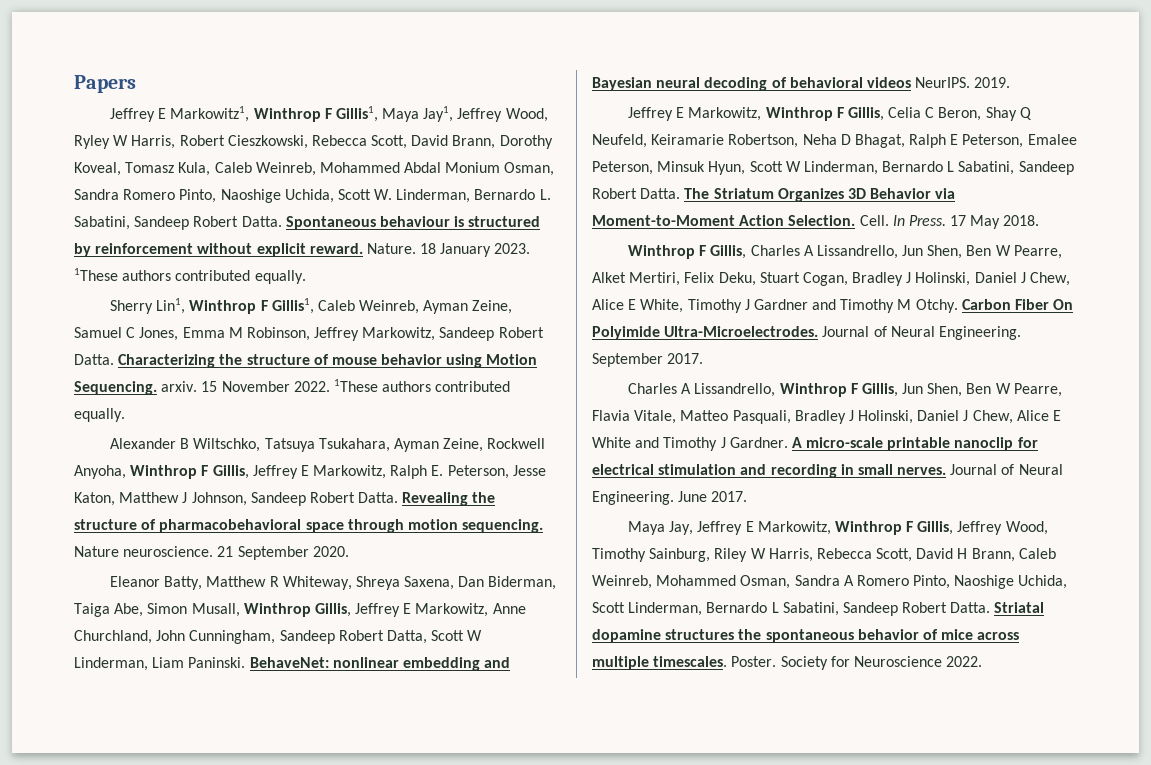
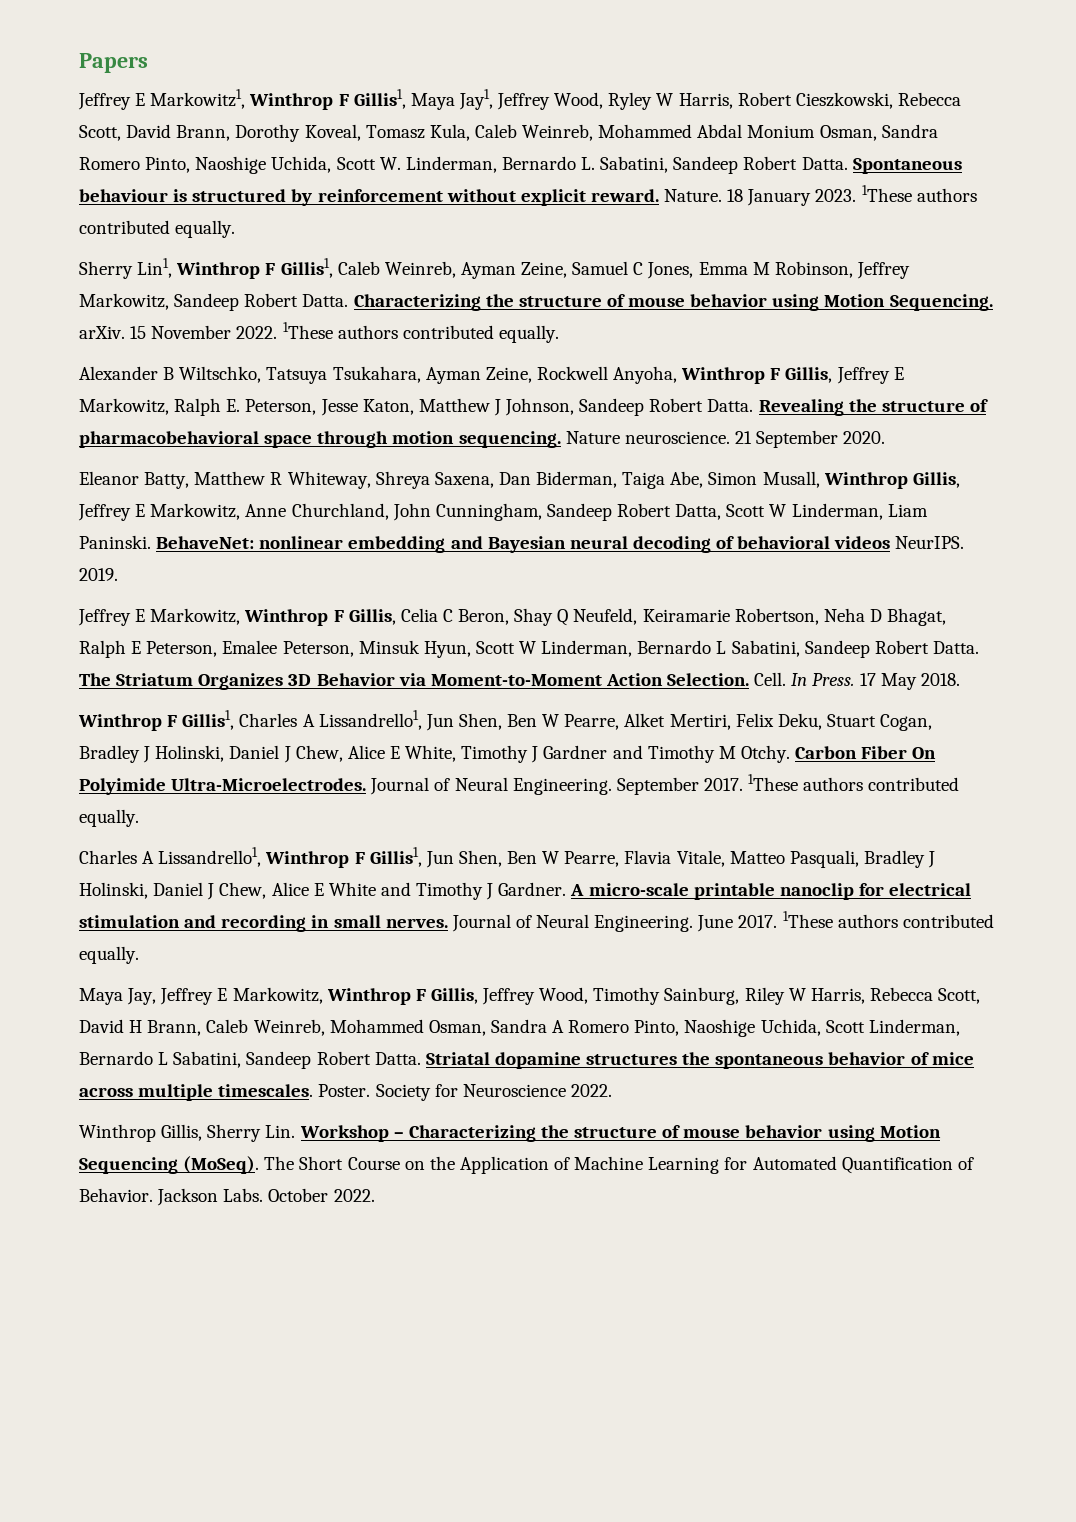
[161,381,198,392] arxiv. -> [79,326,125,339] arXiv.
[710,245,898,259] Gillis, Charles A Lissandrello, -> [182,710,422,730] Gillis1, Charles A Lissandrello1,
[627,383,898,397] // Charles A Lissandrello, Winthrop F Gillis, -> [748,774,960,791] [79,809,139,827] [79,847,422,868] 1These authors contributed equally. // Charles A Lissandrello1, Winthrop F Gillis1,
(748, 496) none -> [782,911,994,928] [79,946,139,964] 1These authors contributed equally.
(983, 661) none -> [79,1124,941,1142] [79,1156,974,1174] [79,1188,375,1206] // Winthrop Gillis, Sherry Lin. Workshop – Characterizing the structure of mouse behavior using Motion Sequencing (MoSeq). The Short Course on the Application of Machine Learning for Automated Quantification of Behavior. Jackson Labs. October 2022.

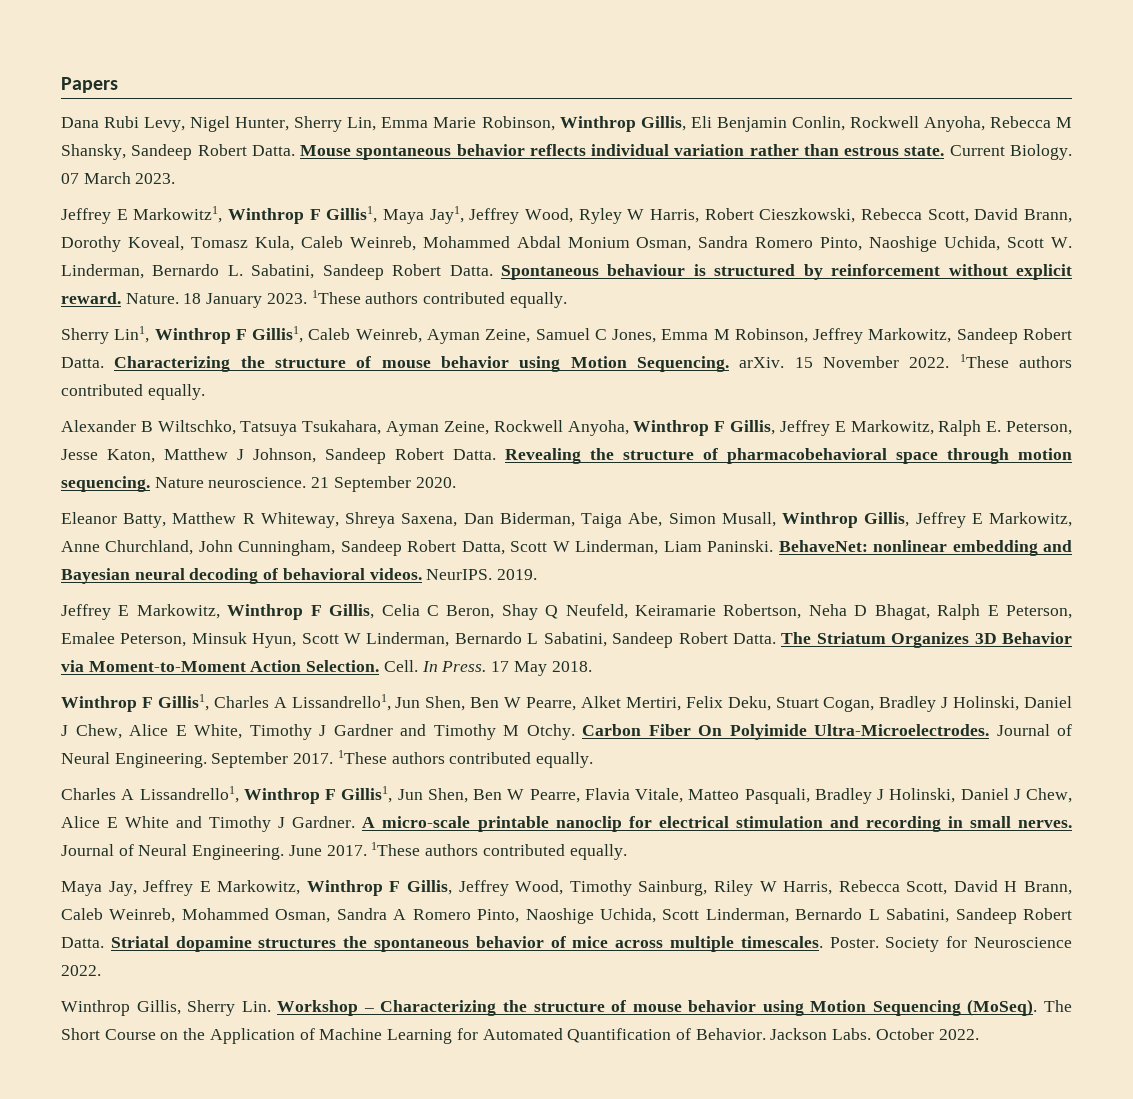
(148, 63) none -> [61,116,1072,132] [61,144,1072,160] [61,172,176,184] // Dana Rubi Levy, Nigel Hunter, Sherry Lin, Emma Marie Robinson, Winthrop Gillis, Eli Benjamin Conlin, Rockwell Anyoha, Rebecca M Shansky, Sandeep Robert Datta. Mouse spontaneous behavior reflects individual variation rather than estrous state. Current Biology. 07 March 2023.
[834,536,891,549] videos -> [369,568,422,580] videos.

